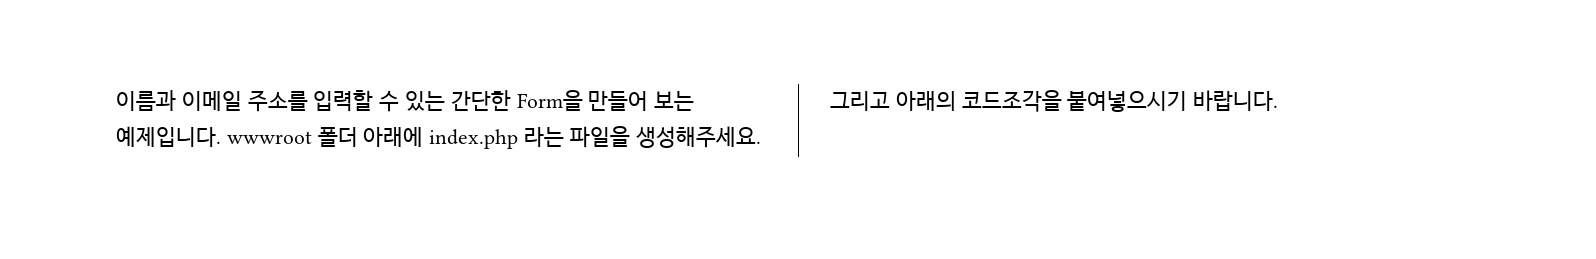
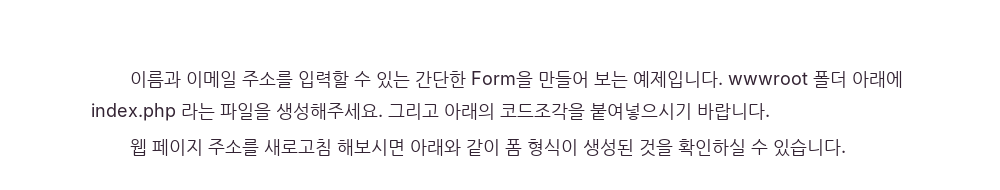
(1279, 100) none -> [130,138,847,157] // 웹 페이지 주소를 새로고침 해보시면 아래와 같이 폼 형식이 생성된 것을 확인하실 수 있습니다.

